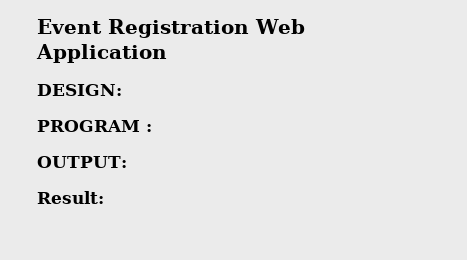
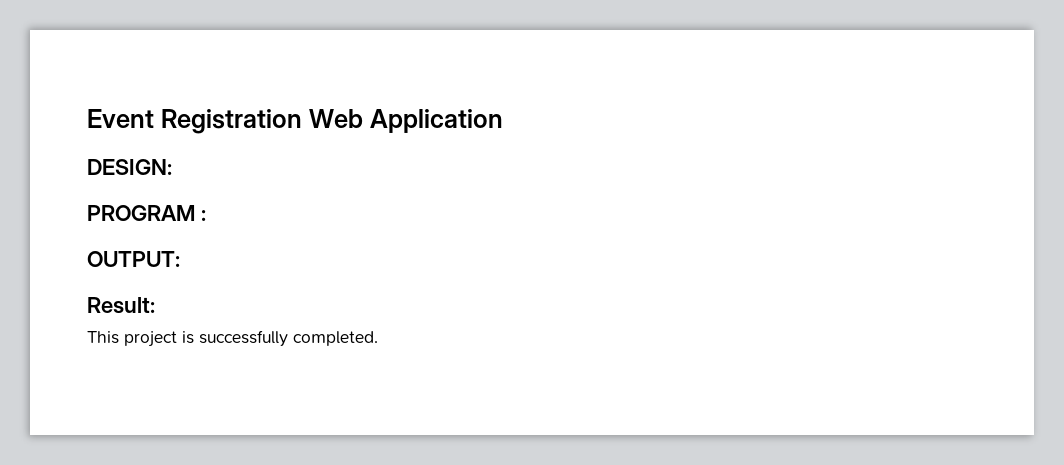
(104, 197) none -> [87,330,378,347] // This project is successfully completed.

